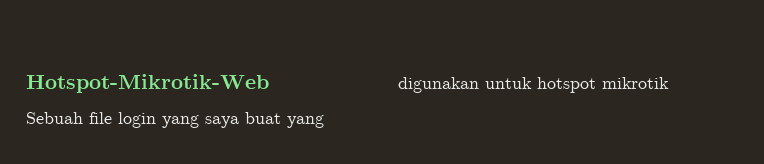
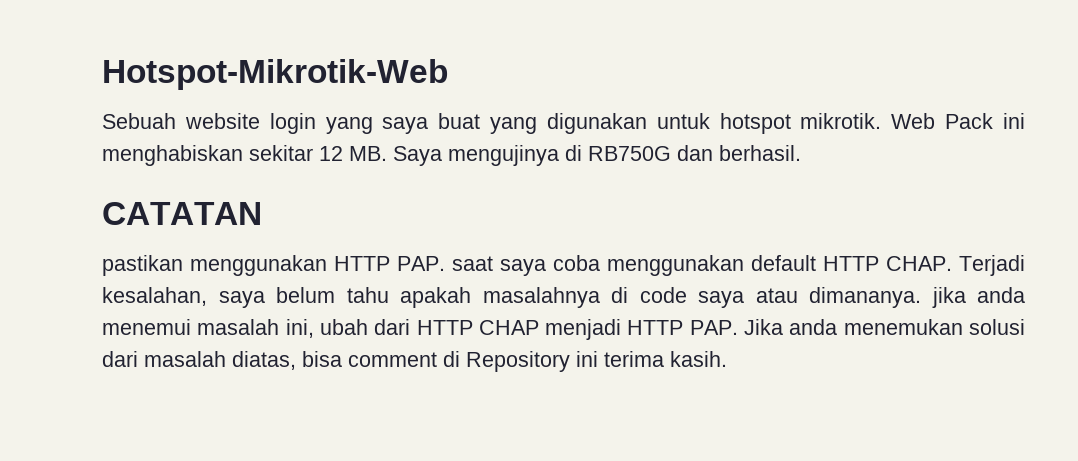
[89,112,112,124] file -> [184,113,260,129] website
[602,77,669,89] mikrotik -> [800,113,1025,129] [102,145,801,166] [102,202,262,225] [102,255,1025,276] [102,287,1025,308] [102,319,1025,340] [102,351,727,372] mikrotik. Web Pack ini menghabiskan sekitar 12 MB. Saya mengujinya di RB750G dan berhasil. // CATATAN // pastikan menggunakan HTTP PAP. saat saya coba menggunakan default HTTP CHAP. Terjadi kesalahan, saya belum tahu apakah masalahnya di code saya atau dimananya. jika anda menemui masalah ini, ubah dari HTTP CHAP menjadi HTTP PAP. Jika anda menemukan solusi dari masalah diatas, bisa comment di Repository ini terima kasih.

